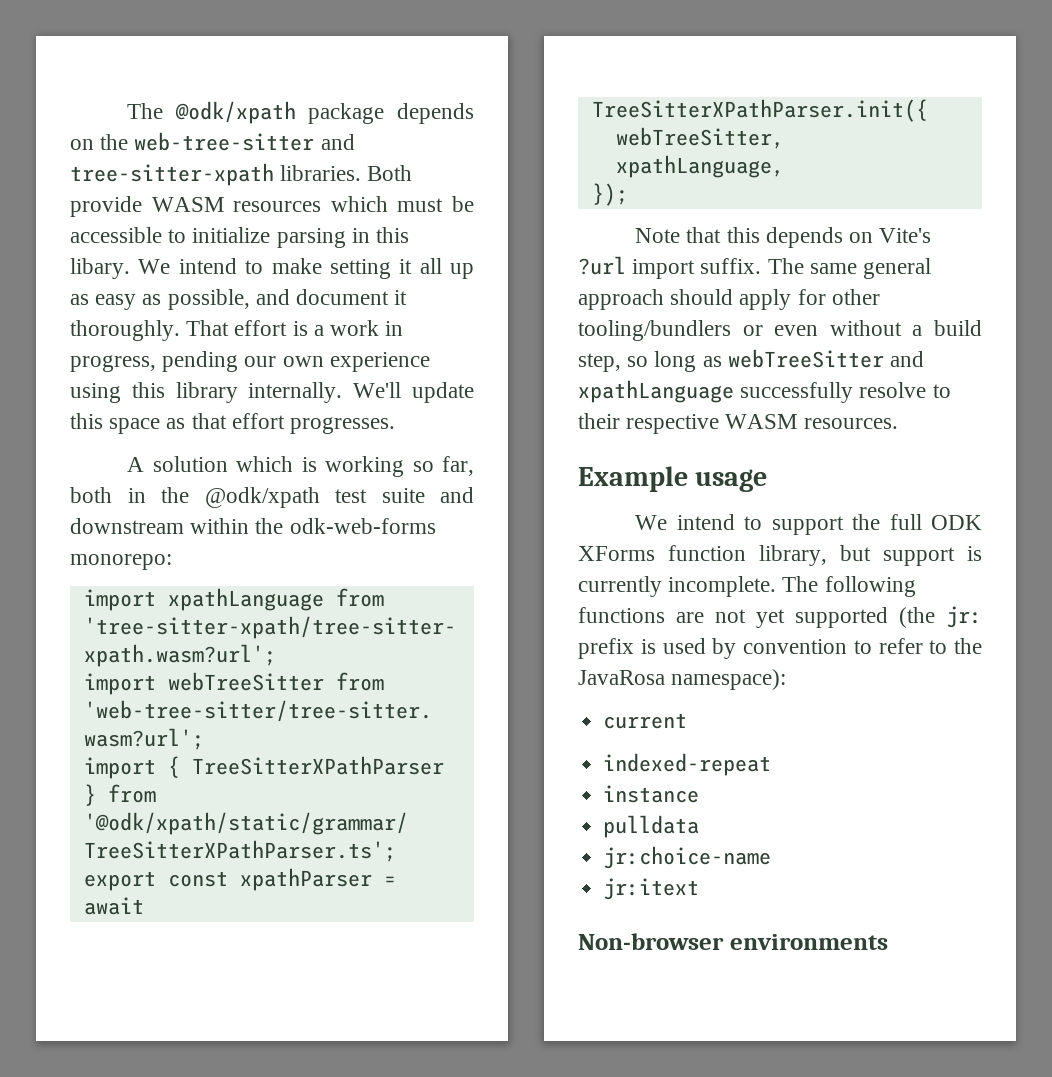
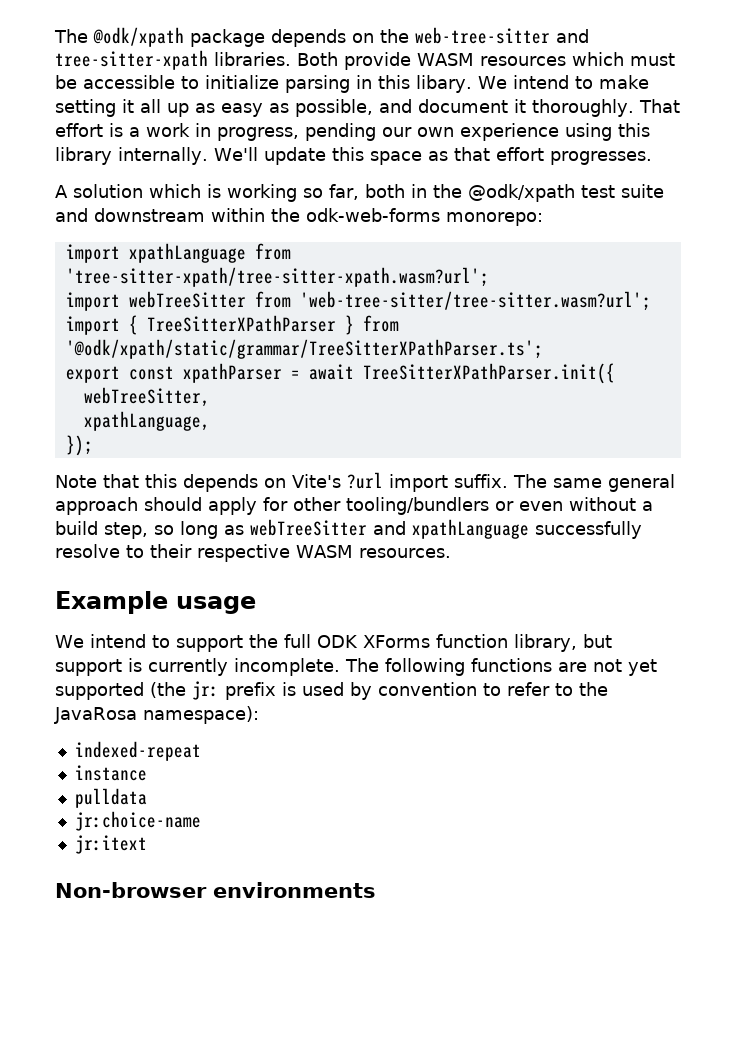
[603,713,688,729] // current -> (259, 715) none

